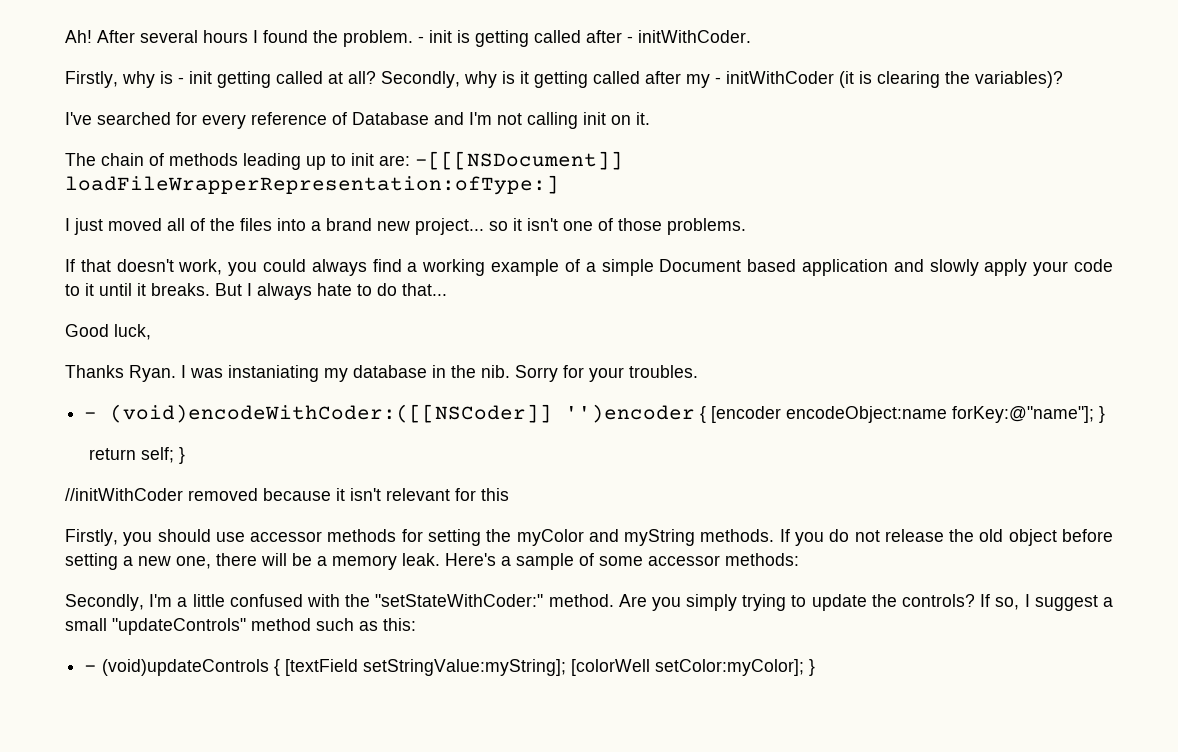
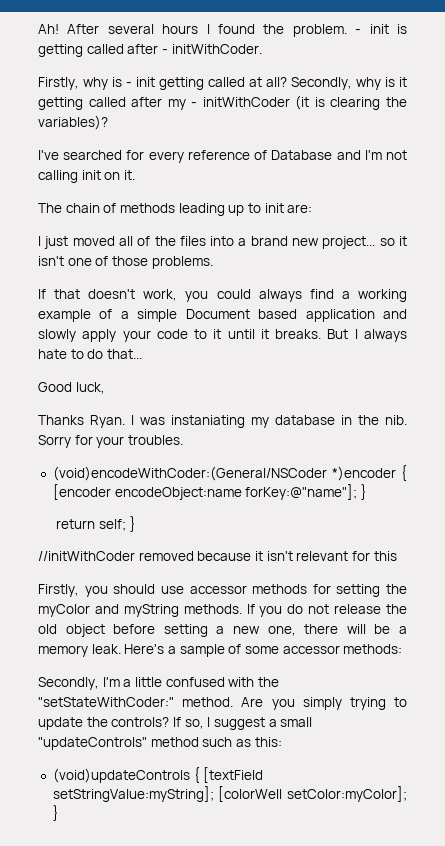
[415,151,623,170] [65,175,559,195] -[[[NSDocument]] loadFileWrapperRepresentation:ofType:] -> (313, 208) none
[84,404,696,423] - (void)encodeWithCoder:([[NSCoder]] '')encoder -> [52,466,396,481] (void)encodeWithCoder:(General/NSCoder *)encoder
[84,665,98,672] - -> (282, 742) none

